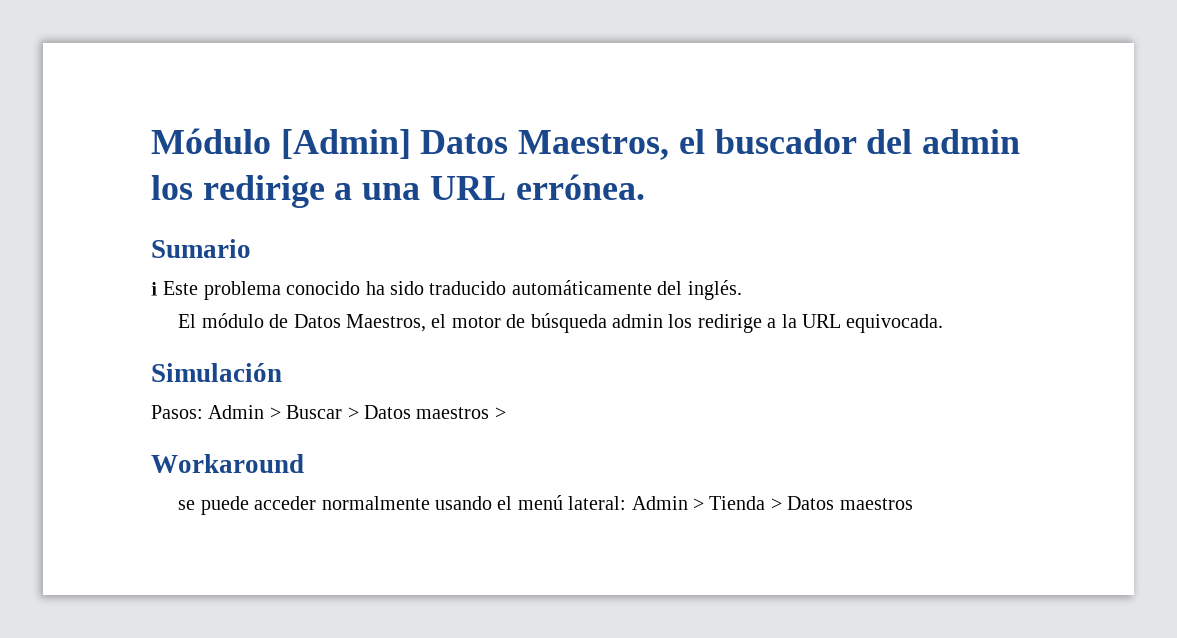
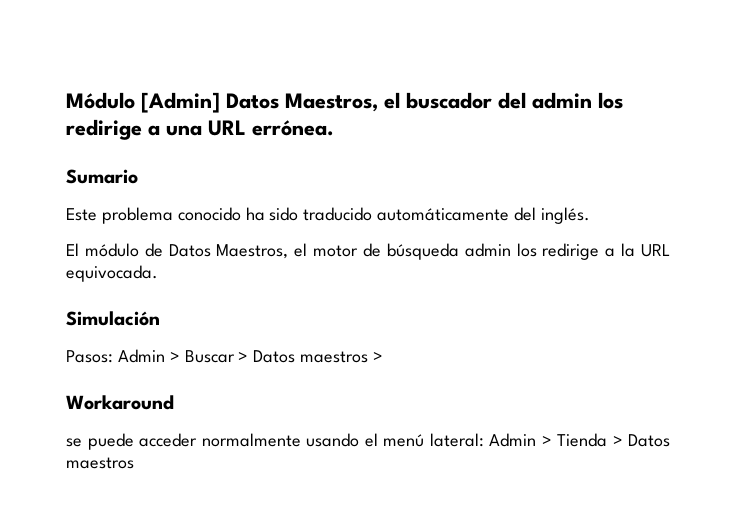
[151,282,158,296] ℹ -> (138, 176) none

